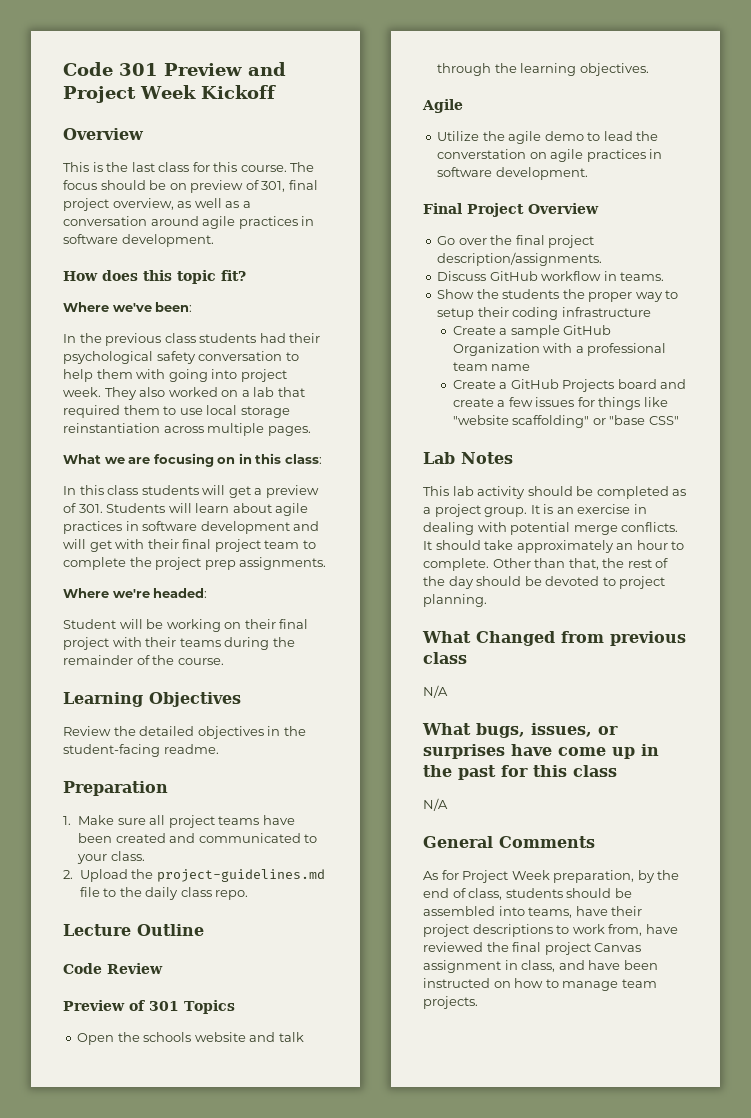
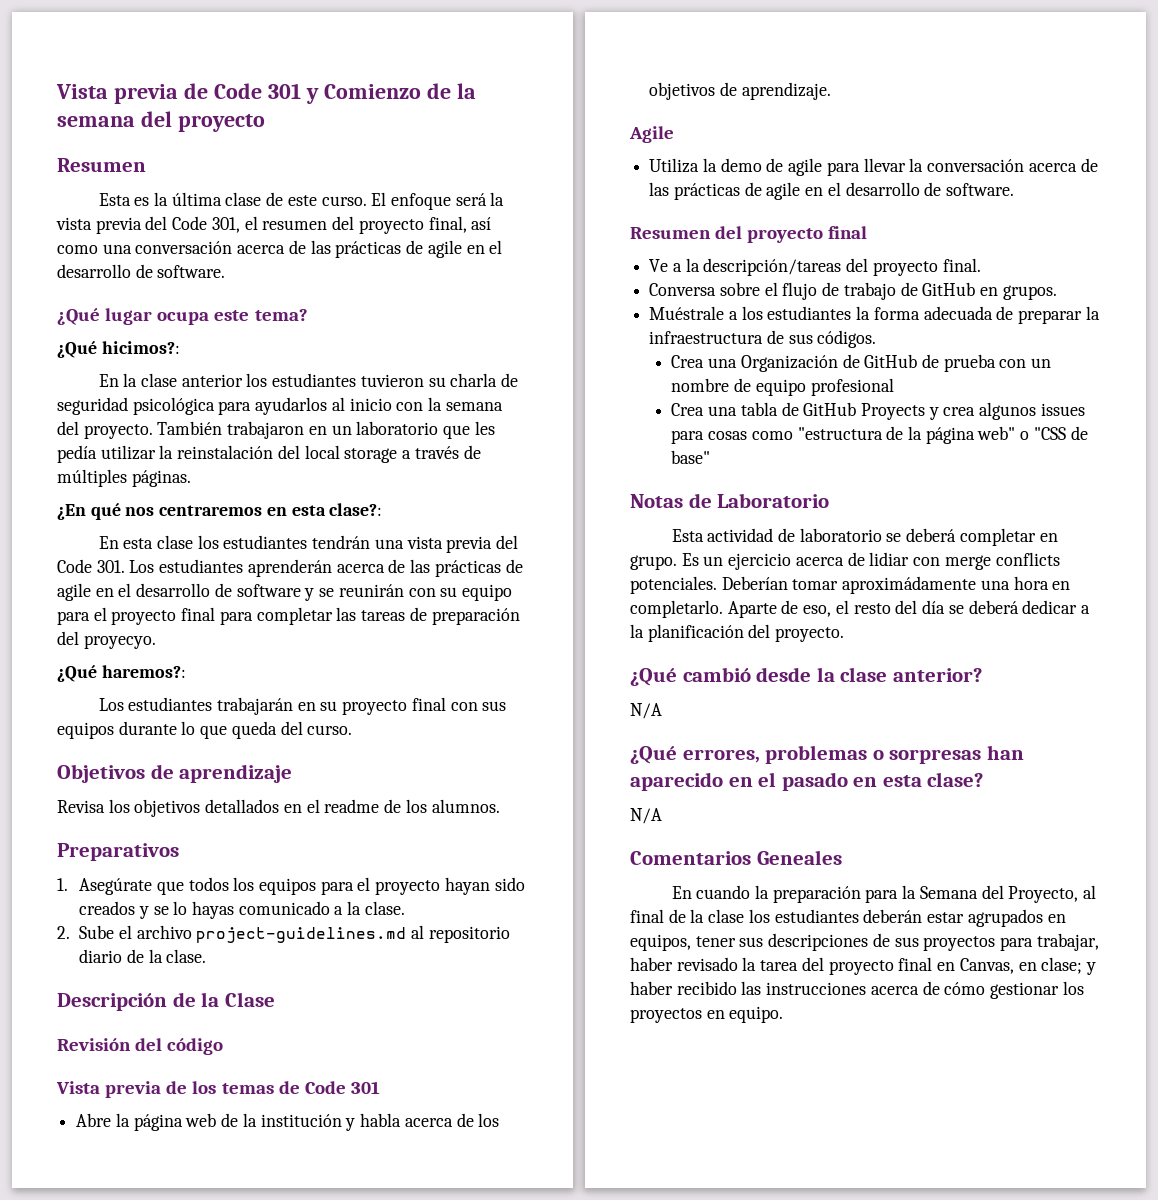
[63,62,286,76] [63,85,276,103] [63,128,144,140] [63,162,315,172] [63,180,318,193] [63,198,251,211] [63,216,315,229] [63,234,214,247] [63,270,246,284] [63,302,193,312] [63,333,321,346] [63,351,299,364] [63,369,287,382] [63,387,305,400] [63,405,290,418] [63,423,311,436] [63,453,322,467] [63,485,319,498] [63,503,309,516] [63,521,320,534] [63,539,316,552] [63,557,327,570] [63,588,208,598] [63,619,309,632] [63,637,295,650] [63,655,224,665] [63,692,241,707] [63,726,306,739] [63,744,219,757] [63,781,168,796] [63,815,295,828] [78,833,318,843] [77,851,145,864] [63,869,325,882] [79,887,249,900] [63,924,204,936] [63,963,163,974] [63,1000,235,1014] [77,1032,304,1045] [437,63,649,76] [422,99,463,113] [437,131,659,144] [437,149,663,162] [437,167,588,180] [423,203,599,217] [437,235,595,248] [437,252,603,266] [437,271,665,281] [437,289,679,302] [437,307,651,320] [452,325,612,338] [452,343,667,356] [452,362,531,371] [452,379,687,392] [452,397,668,410] [452,415,679,428] [423,452,513,464] [423,486,687,499] [423,504,647,517] [423,522,679,535] [423,540,685,553] [423,558,669,571] [423,576,666,589] [423,594,487,607] [422,631,686,646] [423,652,467,664] [423,685,448,698] [422,723,618,738] [423,744,659,759] [423,765,617,780] [423,798,448,811] [423,836,595,848] [423,870,680,883] [423,888,632,900] [423,906,643,918] [423,924,678,937] [423,942,642,955] [423,960,658,973] [423,978,657,991] [423,996,478,1009] Code 301 Preview and Project Week Kickoff // Overview // This is the last class for this course. The focus should be on preview of 301, final project overview, as well as a conversation around agile practices in software development. // How does this topic fit? // Where we've been: // In the previous class students had their psychological safety conversation to help them with going into project week. They also worked on a lab that required them to use local storage reinstantiation across multiple pages. // What we are focusing on in this class: // In this class students will get a preview of 301. Students will learn about agile practices in software development and will get with their final project team to complete the project prep assignments. // Where we're headed: // Student will be working on their final project with their teams during the remainder of the course. // Learning Objectives // Review the detailed objectives in the student-facing readme. // Preparation // 1. Make sure all project teams have been created and communicated to your class. // 2. Upload the project-guidelines.md file to the daily class repo. // Lecture Outline // Code Review // Preview of 301 Topics // Open the schools website and talk through the learning objectives. // Agile // Utilize the agile demo to lead the converstation on agile practices in software development. // Final Project Overview // Go over the final project description/assignments. // Discuss GitHub workflow in teams. // Show the students the proper way to setup their coding infrastructure // Create a sample GitHub Organization with a professional team name // Create a GitHub Projects board and create a few issues for things like "website scaffolding" or "base CSS" // Lab Notes // This lab activity should be completed as a project group. It is an exercise in dealing with potential merge conflicts. It should take approximately an hour to complete. Other than that, the rest of the day should be devoted to project planning. // What Changed from previous class // N/A // What bugs, issues, or surprises have come up in the past for this class // N/A // General Comments // As for Project Week preparation, by the end of class, students should be assembled into teams, have their project descriptions to work from, have reviewed the final project Canvas assignment in class, and have been instructed on how to manage team projects. -> [56,83,476,104] [57,111,265,132] [57,158,146,172] [98,192,505,210] [56,216,492,234] [57,240,503,258] [57,264,226,278] [57,308,308,325] [57,341,180,358] [98,373,519,387] [57,397,503,415] [57,421,495,439] [57,445,481,463] [57,469,191,487] [57,503,383,520] [98,535,519,553] [57,559,523,577] [57,583,512,601] [57,607,520,625] [57,631,156,649] [57,665,186,682] [98,697,507,715] [57,721,353,739] [57,764,293,783] [57,799,500,817] [57,843,179,861] [57,877,525,895] [79,901,405,919] [57,925,510,943] [79,949,207,963] [57,992,275,1011] [57,1038,224,1055] [56,1081,380,1098] [76,1113,500,1131] [649,82,831,100] [629,126,674,143] [649,158,1098,176] [649,182,1015,200] [630,226,868,243] [649,258,981,276] [649,282,1057,300] [649,306,1100,324] [649,330,877,348] [671,354,1052,372] [671,378,894,396] [671,402,1085,420] [671,426,1088,444] [671,450,711,464] [630,493,830,508] [671,528,1058,546] [630,552,1060,570] [630,576,1071,594] [630,600,1090,618] [630,624,845,642] [630,667,982,686] [630,703,662,719] [630,745,1024,764] [630,772,984,791] [630,808,662,824] [630,850,842,865] [671,885,1097,903] [630,909,1066,927] [630,933,1099,951] [630,957,1096,975] [630,981,1084,999] [630,1006,784,1023] Vista previa de Code 301 y Comienzo de la semana del proyecto // Resumen // Esta es la última clase de este curso. El enfoque será la vista previa del Code 301, el resumen del proyecto final, así como una conversación acerca de las prácticas de agile en el desarrollo de software. // ¿Qué lugar ocupa este tema? // ¿Qué hicimos?: // En la clase anterior los estudiantes tuvieron su charla de seguridad psicológica para ayudarlos al inicio con la semana del proyecto. También trabajaron en un laboratorio que les pedía utilizar la reinstalación del local storage a través de múltiples páginas. // ¿En qué nos centraremos en esta clase?: // En esta clase los estudiantes tendrán una vista previa del Code 301. Los estudiantes aprenderán acerca de las prácticas de agile en el desarrollo de software y se reunirán con su equipo para el proyecto final para completar las tareas de preparación del proyecyo. // ¿Qué haremos?: // Los estudiantes trabajarán en su proyecto final con sus equipos durante lo que queda del curso. // Objetivos de aprendizaje // Revisa los objetivos detallados en el readme de los alumnos. // Preparativos // 1. Asegúrate que todos los equipos para el proyecto hayan sido creados y se lo hayas comunicado a la clase. // 2. Sube el archivo project-guidelines.md al repositorio diario de la clase. // Descripción de la Clase // Revisión del código // Vista previa de los temas de Code 301 // Abre la página web de la institución y habla acerca de los objetivos de aprendizaje. // Agile // Utiliza la demo de agile para llevar la conversación acerca de las prácticas de agile en el desarrollo de software. // Resumen del proyecto final // Ve a la descripción/tareas del proyecto final. // Conversa sobre el flujo de trabajo de GitHub en grupos. // Muéstrale a los estudiantes la forma adecuada de preparar la infraestructura de sus códigos. // Crea una Organización de GitHub de prueba con un nombre de equipo profesional // Crea una tabla de GitHub Proyects y crea algunos issues para cosas como "estructura de la página web" o "CSS de base" // Notas de Laboratorio // Esta actividad de laboratorio se deberá completar en grupo. Es un ejercicio acerca de lidiar con merge conflicts potenciales. Deberían tomar aproximádamente una hora en completarlo. Aparte de eso, el resto del día se deberá dedicar a la planificación del proyecto. // ¿Qué cambió desde la clase anterior? // N/A // ¿Qué errores, problemas o sorpresas han aparecido en el pasado en esta clase? // N/A // Comentarios Geneales // En cuando la preparación para la Semana del Proyecto, al final de la clase los estudiantes deberán estar agrupados en equipos, tener sus descripciones de sus proyectos para trabajar, haber revisado la tarea del proyecto final en Canvas, en clase; y haber recibido las instrucciones acerca de cómo gestionar los proyectos en equipo.

